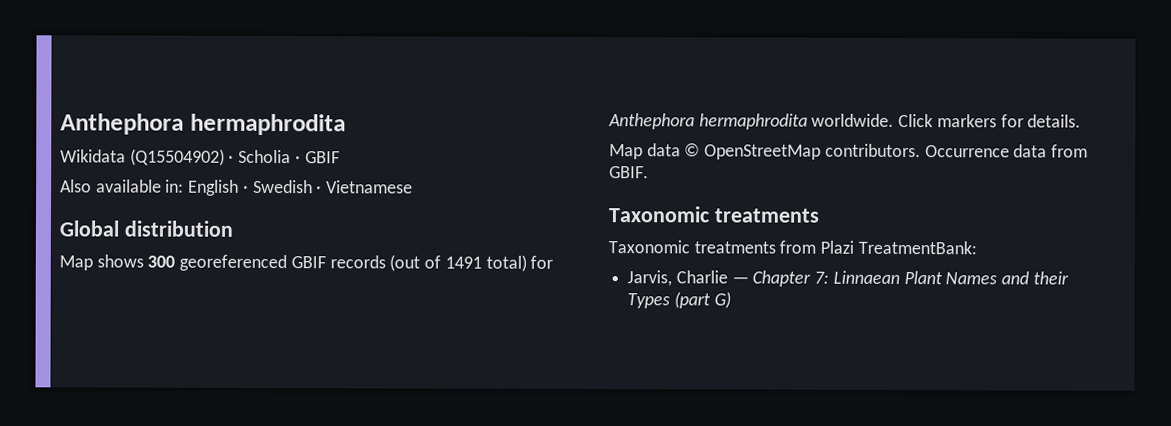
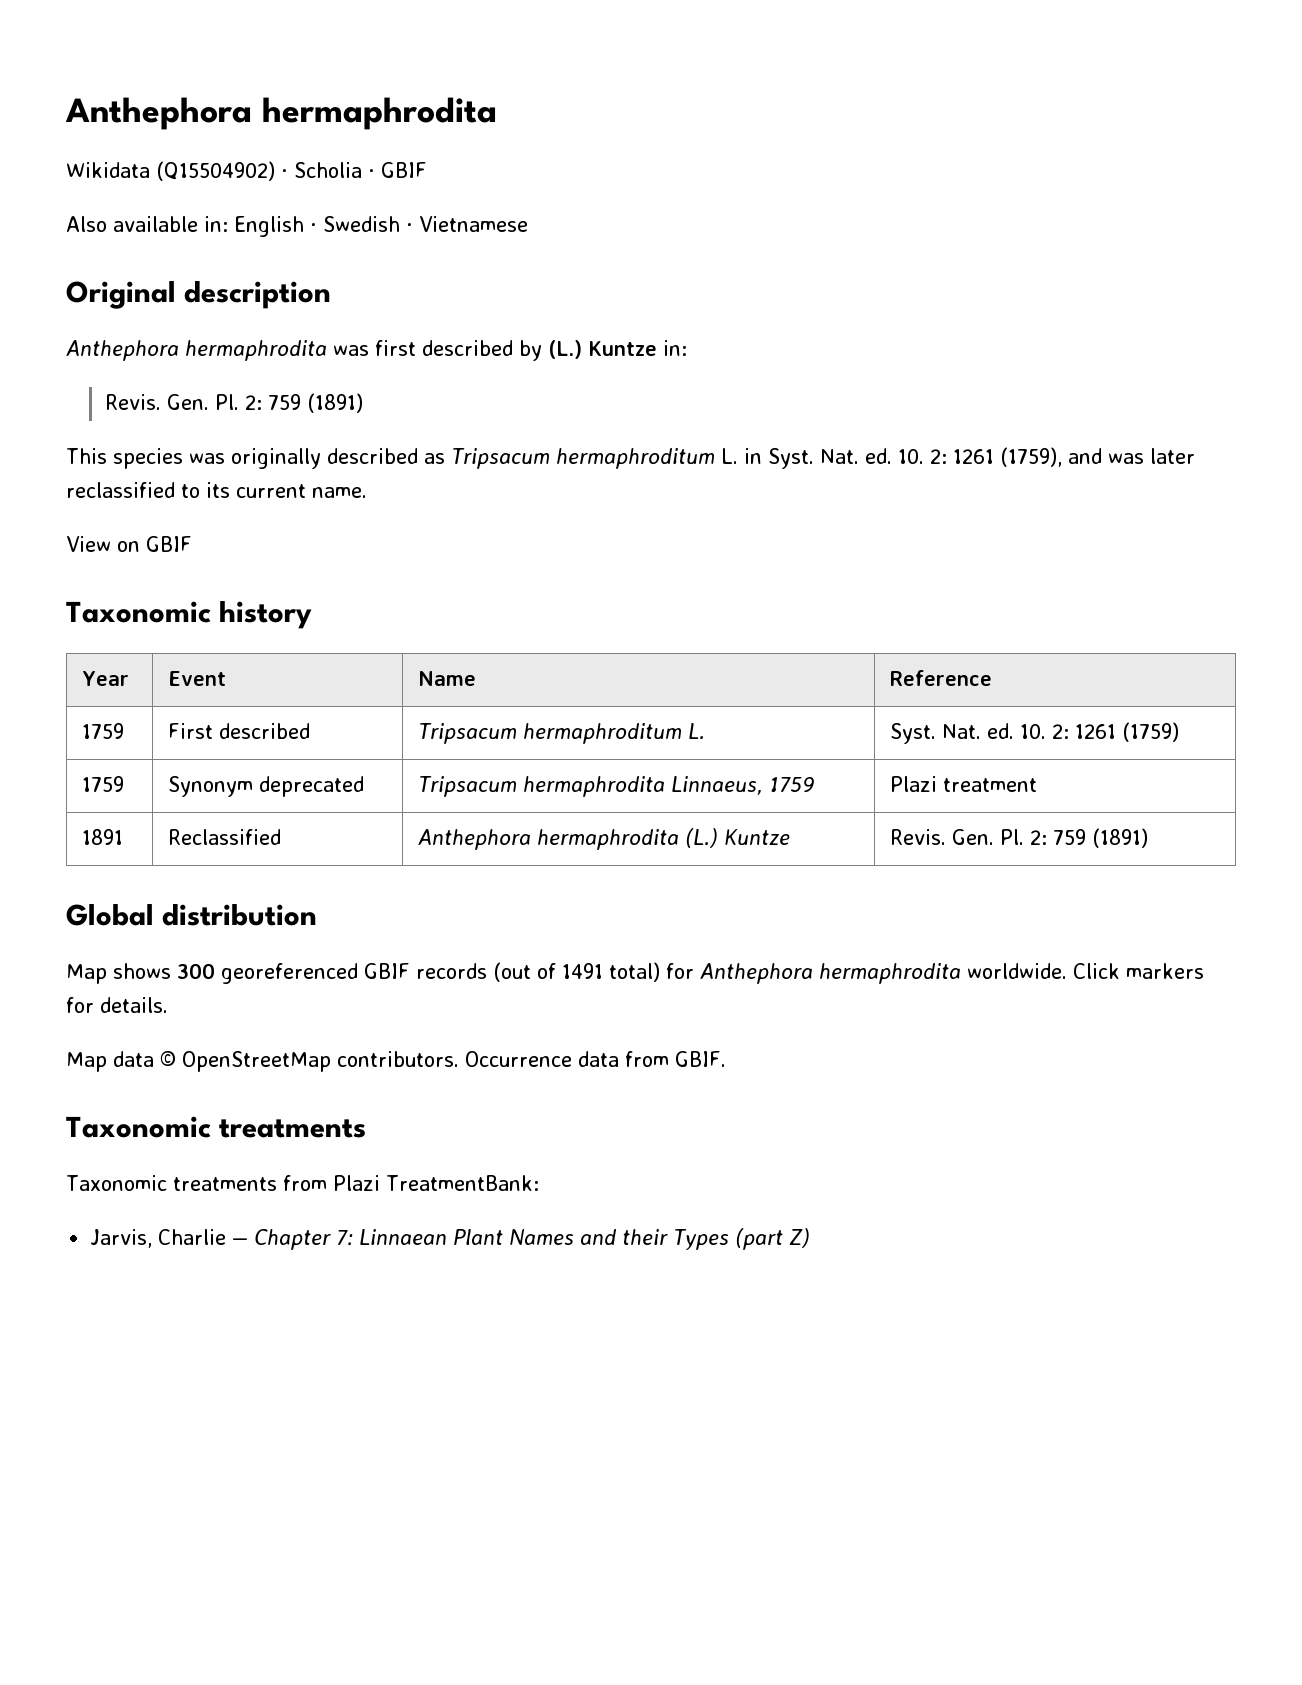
(414, 187) none -> [66,281,332,309] [66,340,687,361] [104,393,363,413] [66,447,1195,469] [66,482,367,498] [66,536,192,552] [66,601,313,629] [81,671,129,686] [167,671,226,686] [417,671,476,686] [889,670,992,686] [81,723,124,739] [167,723,310,739] [417,723,705,744] [889,722,1179,744] [81,776,124,792] [167,776,364,797] [417,776,814,797] [889,776,1037,792] [81,829,123,845] [167,829,281,845] [417,828,790,850] [889,828,1148,848] // Original description // Anthephora hermaphrodita was first described by (L.) Kuntze in: // Revis. Gen. Pl. 2: 759 (1891) // This species was originally described as Tripsacum hermaphroditum L. in Syst. Nat. ed. 10. 2: 1261 (1759), and was later reclassified to its current name. // View on GBIF // Taxonomic history // Year | Event | Name | Reference // 1759 | First described | Tripsacum hermaphroditum L. | Syst. Nat. ed. 10. 2: 1261 (1759) // 1759 | Synonym deprecated | Tripsacum hermaphrodita Linnaeus, 1759 | Plazi treatment // 1891 | Reclassified | Anthephora hermaphrodita (L.) Kuntze | Revis. Gen. Pl. 2: 759 (1891)
[713,291,731,309] G) -> [789,1228,811,1248] Z)

